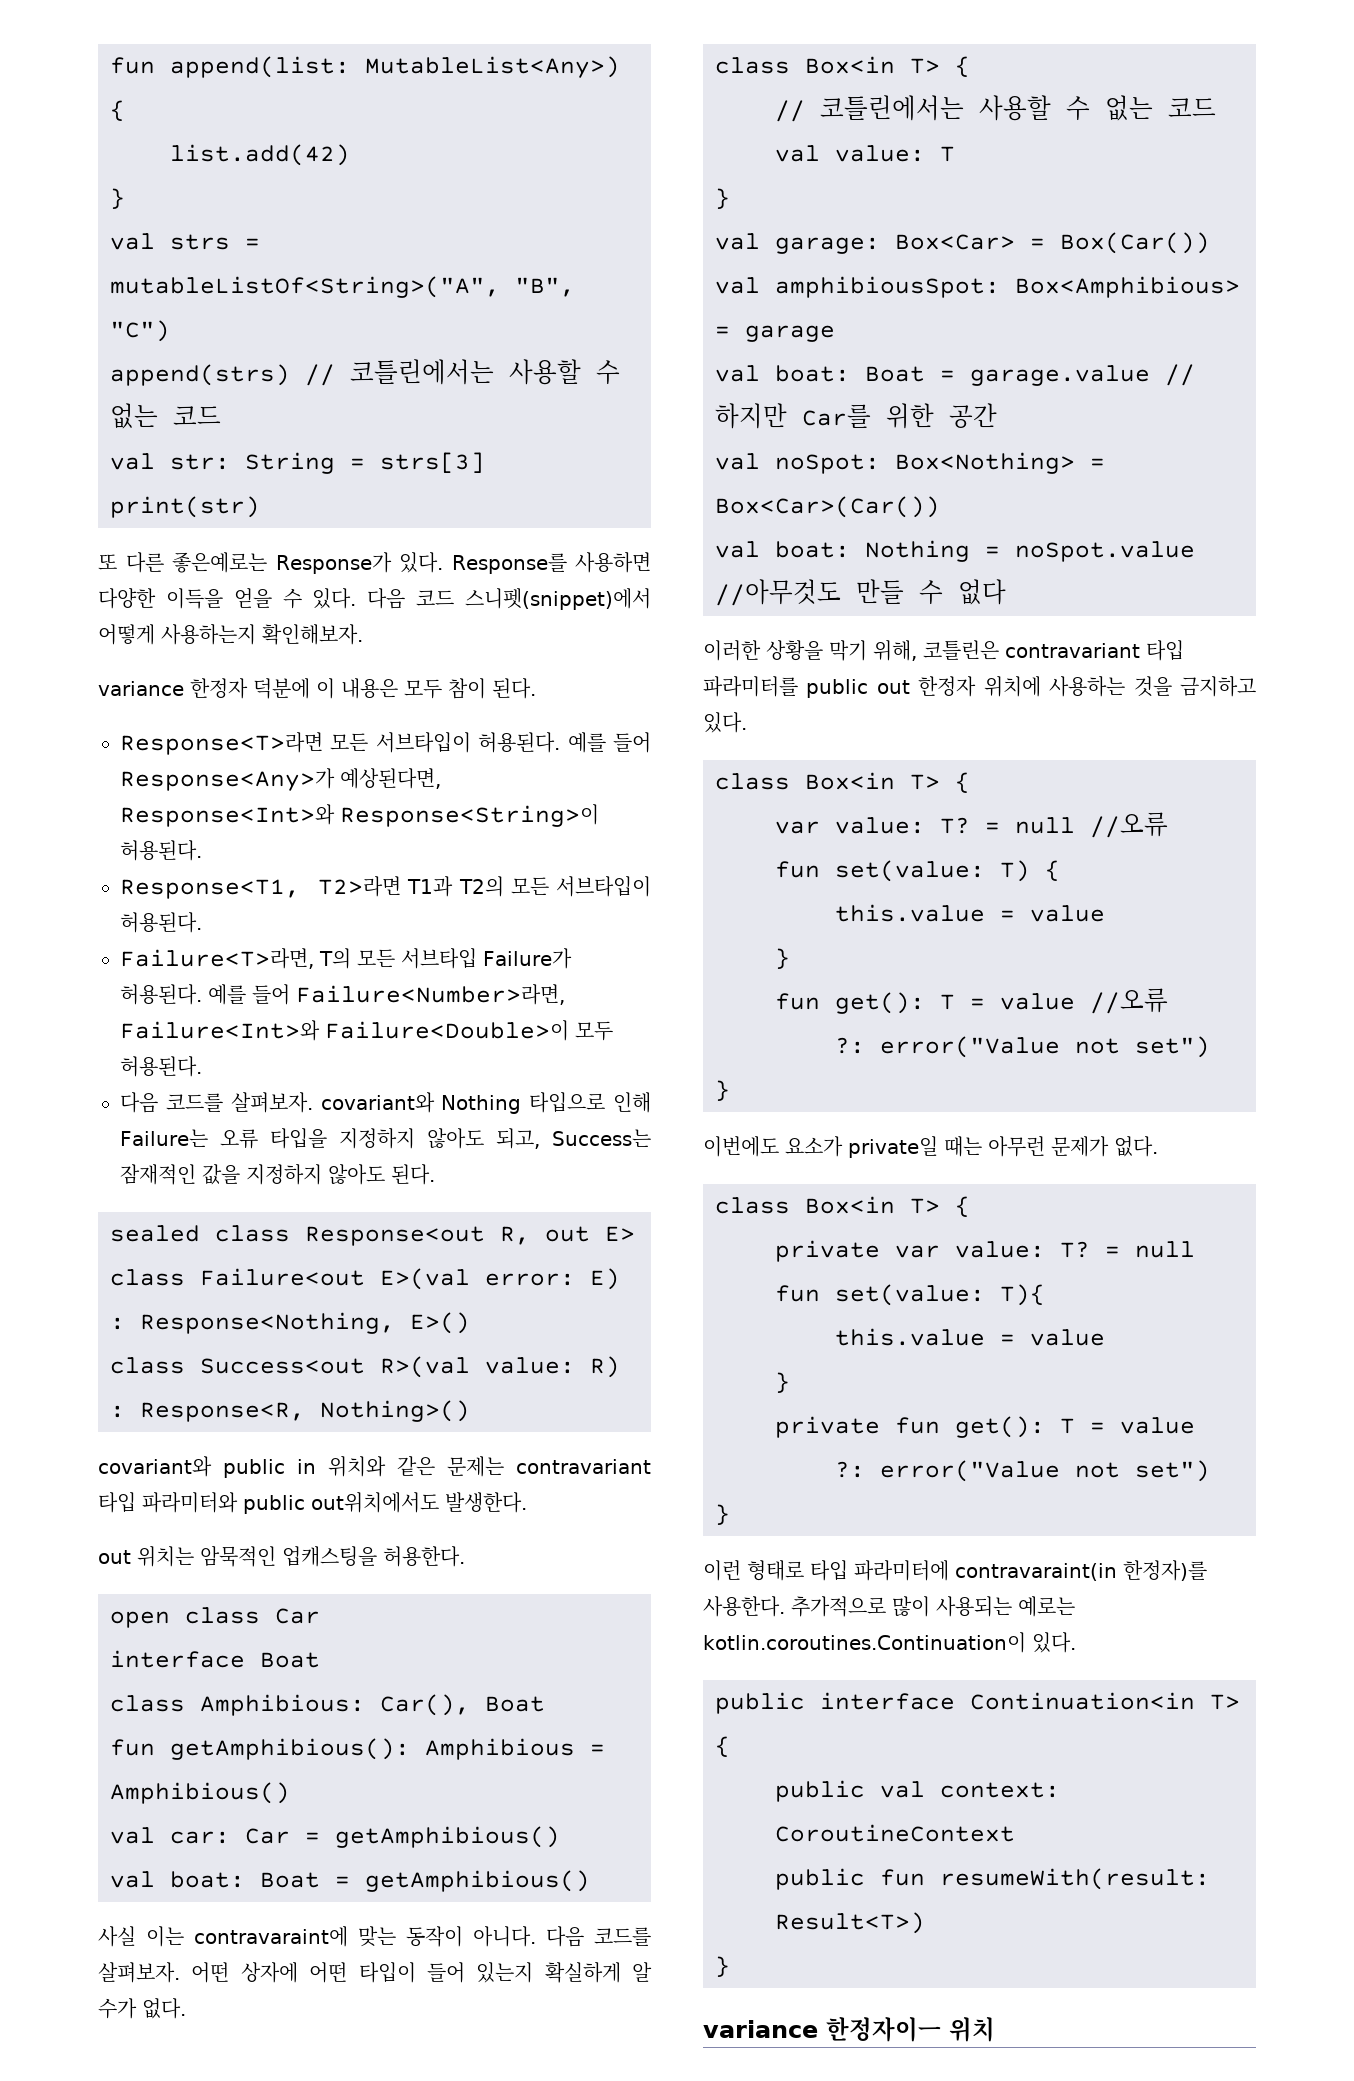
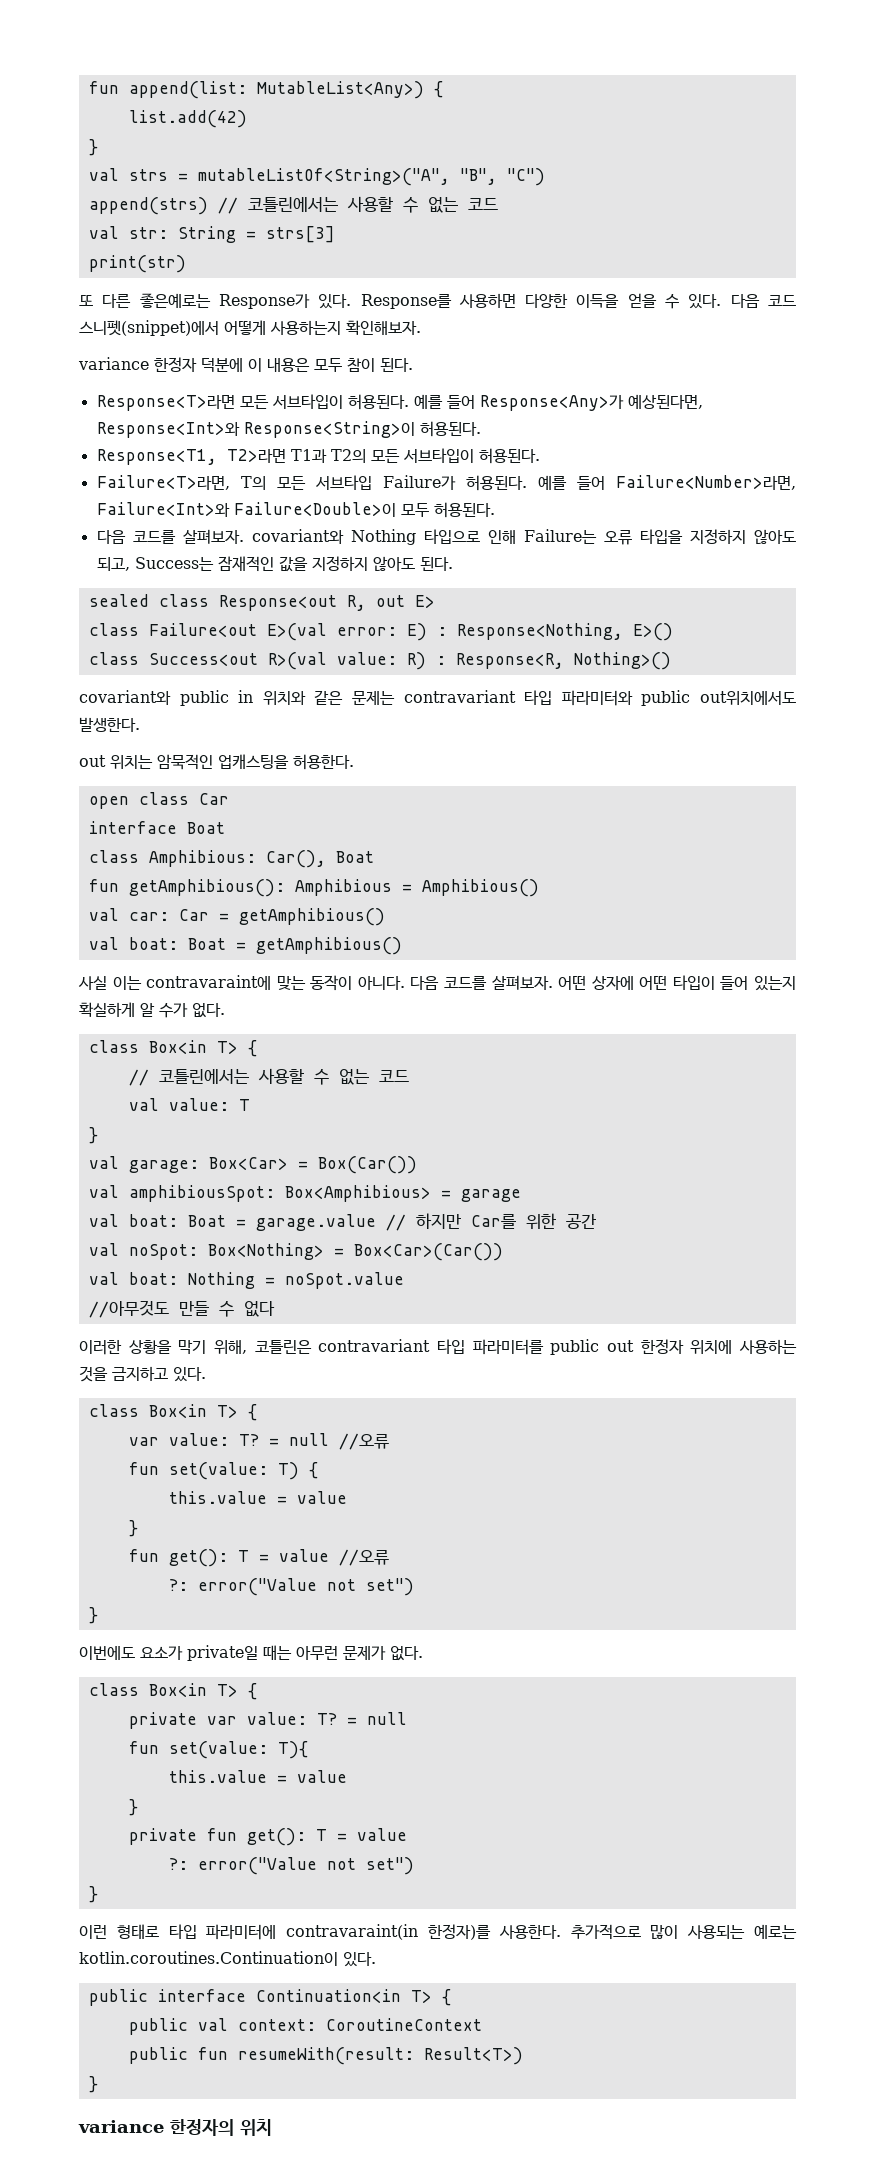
[826,2017,941,2042] 한정자이ㅡ -> [170,2119,234,2136] 한정자의

